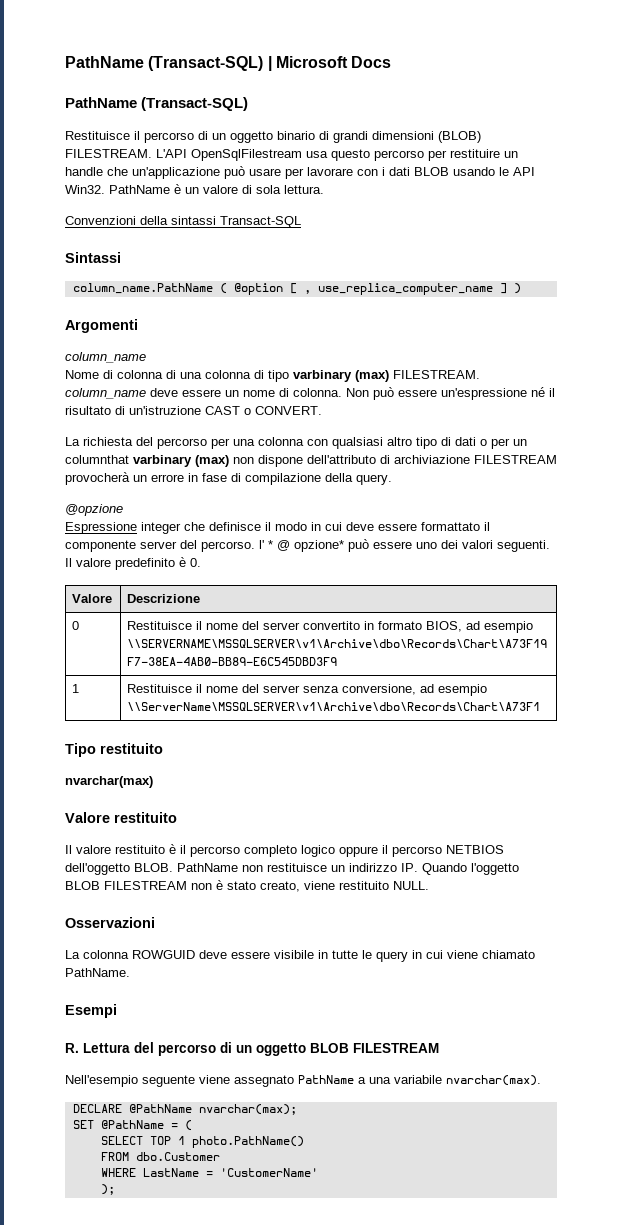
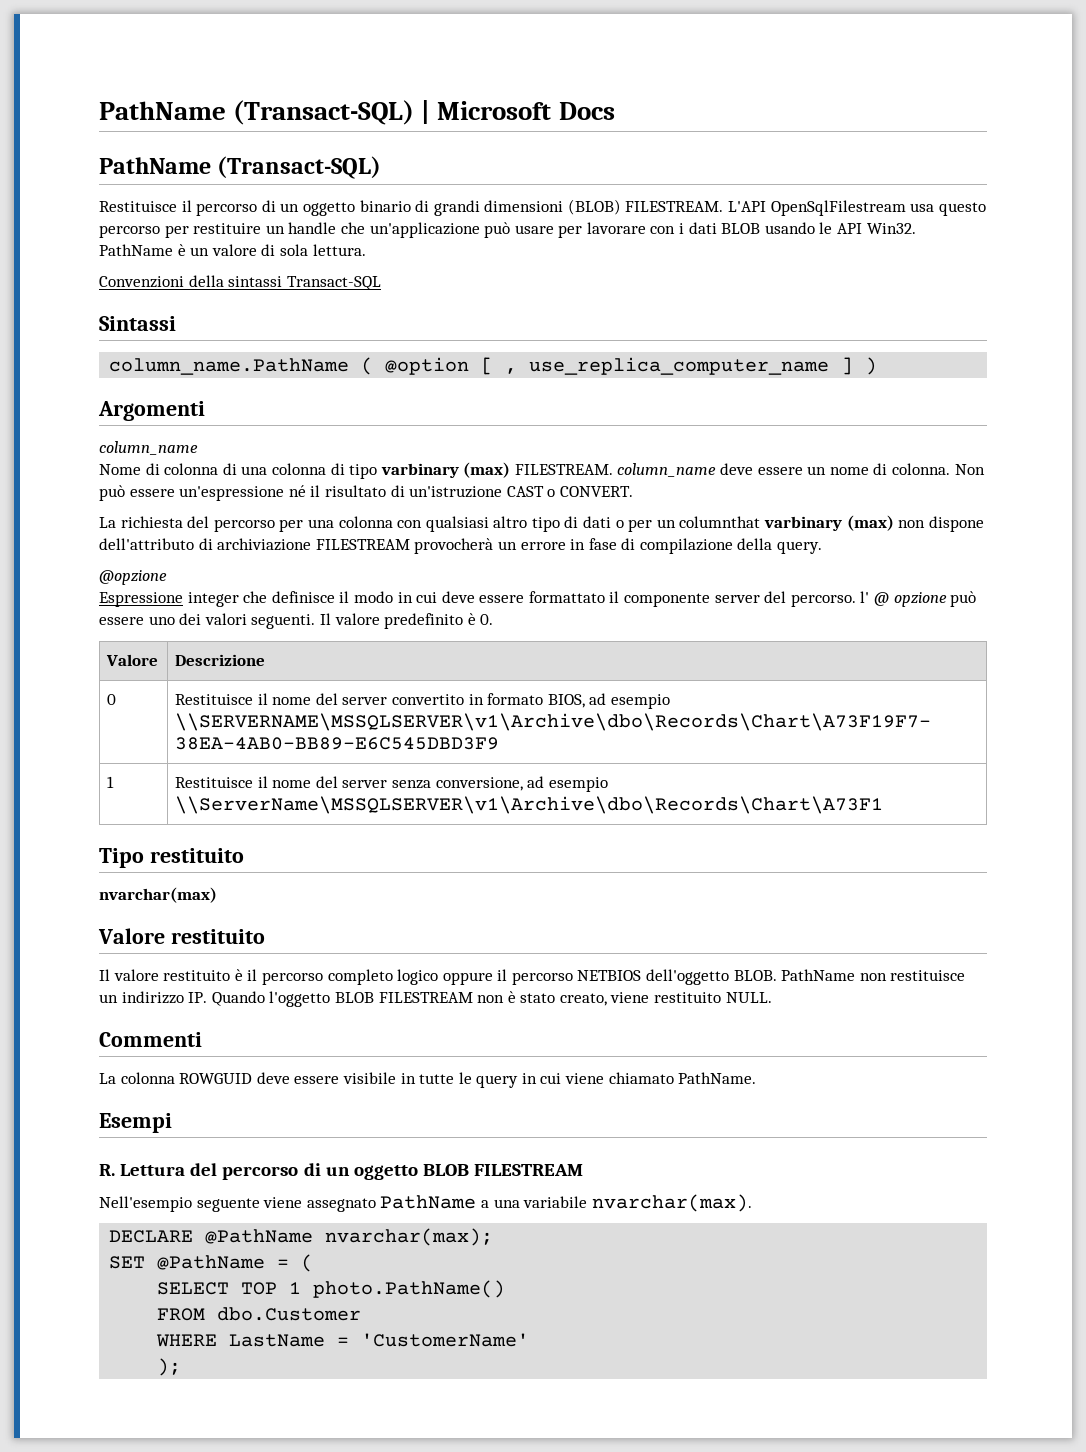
[268,540,344,552] * @ opzione* -> [874,592,947,607] @ opzione
[65,917,155,928] Osservazioni -> [99,1032,202,1047] Commenti

